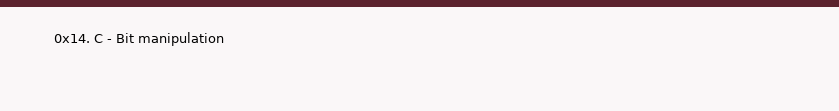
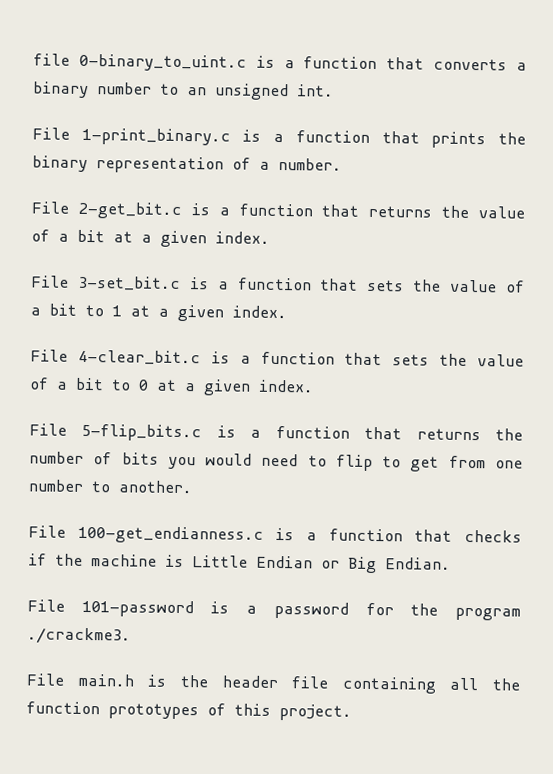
[54,32,224,46] 0x14. C - Bit manipulation -> [33,53,527,72] [33,81,334,101] [32,127,526,149] [32,155,342,174] [31,201,525,219] [31,229,270,248] [31,275,526,293] [30,303,287,322] [30,349,524,367] [29,377,314,396] [29,423,523,442] [29,451,523,472] [28,479,193,494] [28,525,522,544] [28,553,451,574] [27,599,521,621] [27,627,131,645] [26,673,520,694] [26,701,352,721] file 0-binary_to_uint.c is a function that converts a binary number to an unsigned int. // File 1-print_binary.c is a function that prints the binary representation of a number. // File 2-get_bit.c is a function that returns the value of a bit at a given index. // File 3-set_bit.c is a function that sets the value of a bit to 1 at a given index. // File 4-clear_bit.c is a function that sets the value of a bit to 0 at a given index. // File 5-flip_bits.c is a function that returns the number of bits you would need to flip to get from one number to another. // File 100-get_endianness.c is a function that checks if the machine is Little Endian or Big Endian. // File 101-password is a password for the program ./crackme3. // File main.h is the header file containing all the function prototypes of this project.

